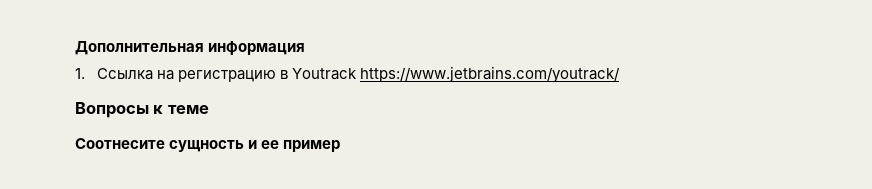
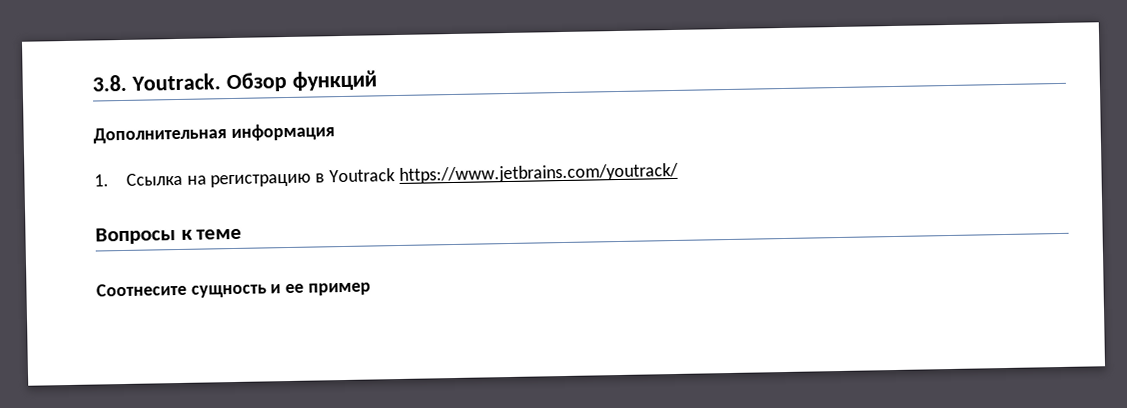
(75, 48) none -> [92,70,377,93] 3.8. Youtrack. Обзор функций //

